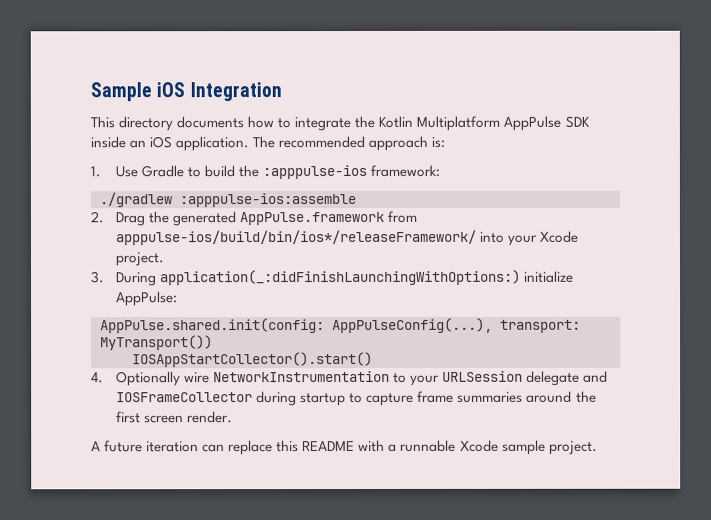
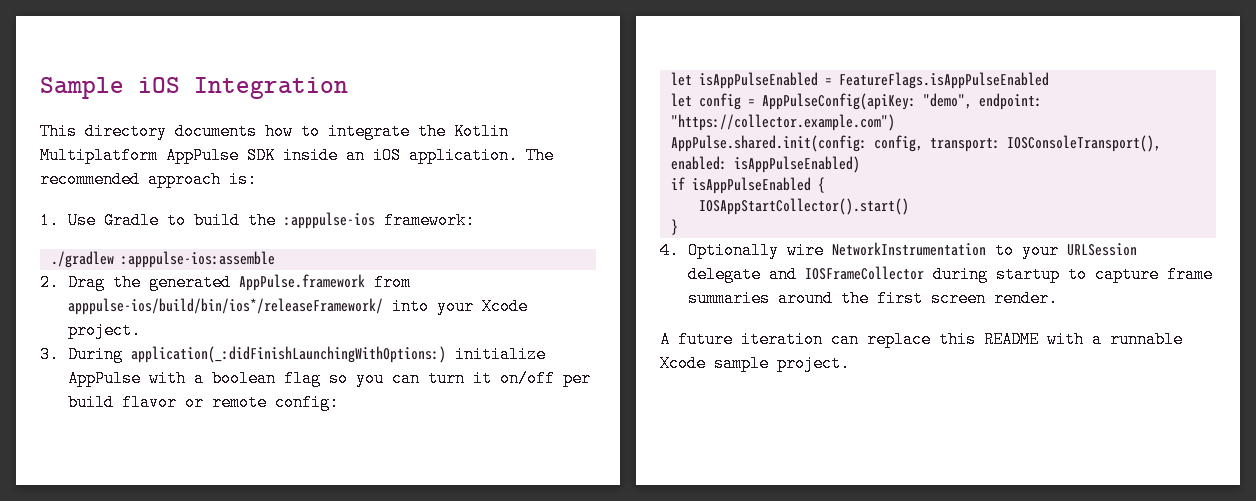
[116,291,179,307] [100,317,581,334] [100,335,213,351] AppPulse: // AppPulse.shared.init(config: AppPulseConfig(...), transport: MyTransport()) -> [68,370,592,387] [68,394,340,411] [670,72,1049,89] [670,93,1042,110] [670,114,895,131] [670,135,1161,152] [670,156,860,173] [670,177,825,194] AppPulse with a boolean flag so you can turn it on/off per build flavor or remote config: // let isAppPulseEnabled = FeatureFlags.isAppPulseEnabled // let config = AppPulseConfig(apiKey: "demo", endpoint: "https://collector.example.com") // AppPulse.shared.init(config: config, transport: IOSConsoleTransport(), enabled: isAppPulseEnabled) // if isAppPulseEnabled {
(373, 359) none -> [670,219,678,235] // }

